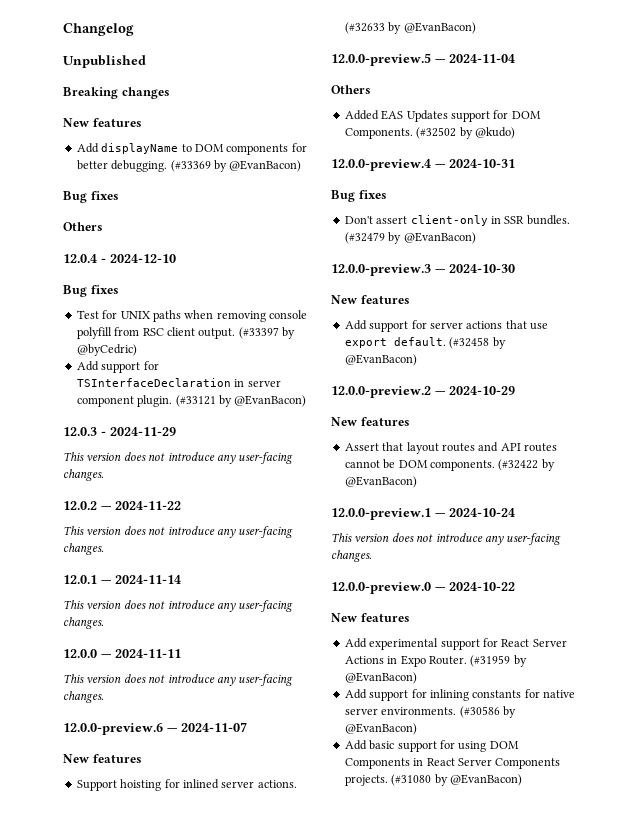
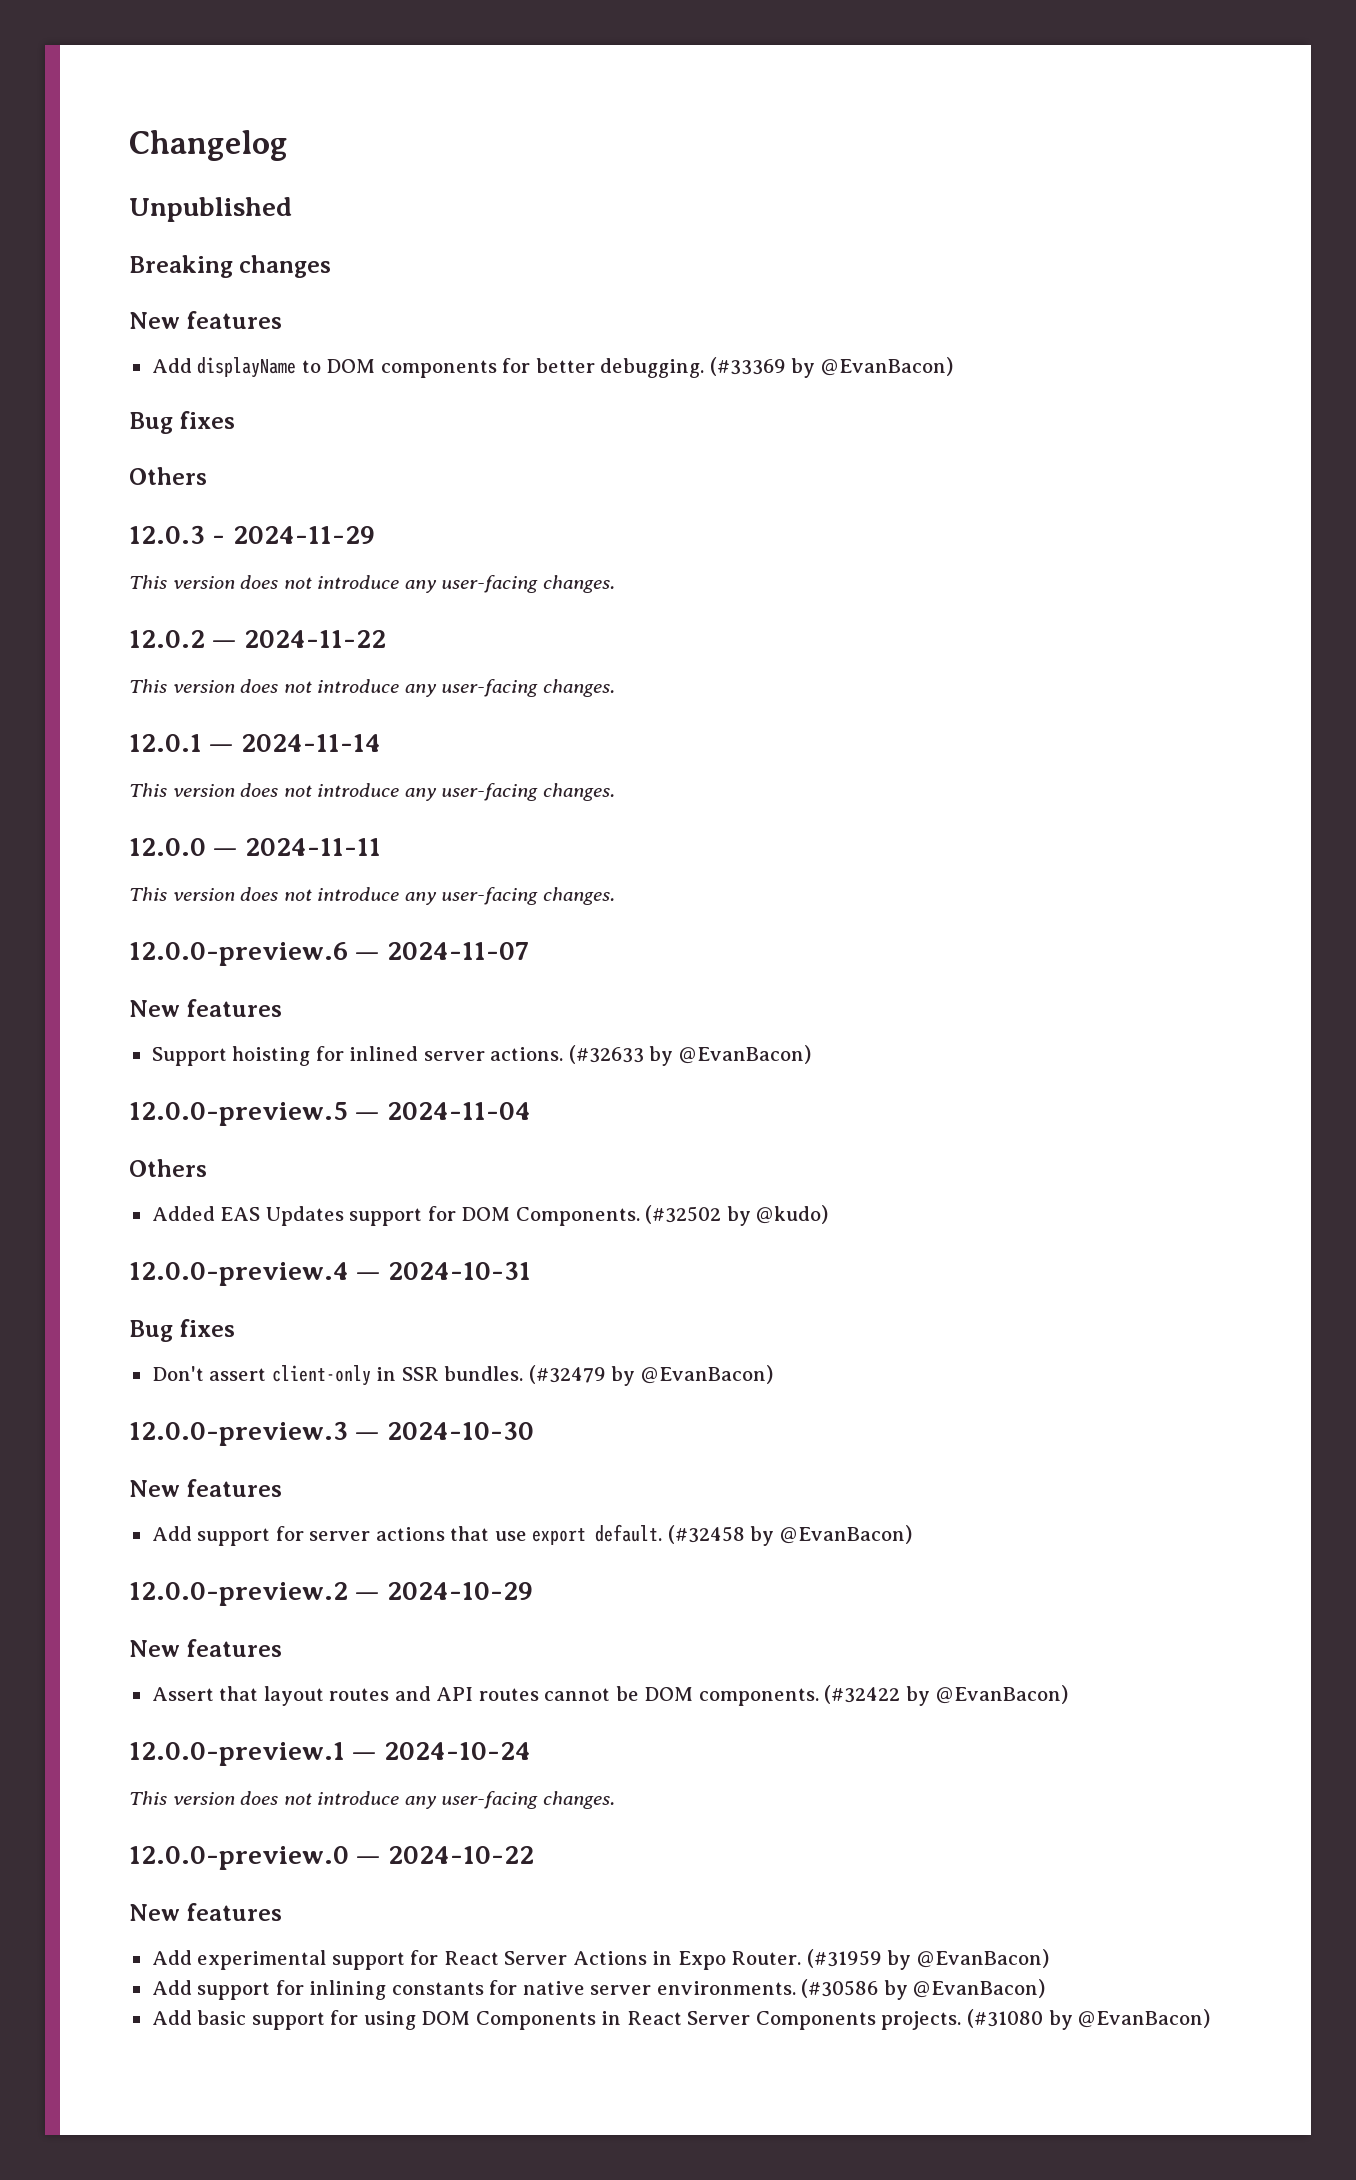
[63,254,176,263] [63,285,119,297] [76,310,307,322] [76,327,295,339] [76,344,137,356] [76,361,159,373] [76,378,281,387] [76,395,307,407] // 12.0.4 - 2024-12-10 // Bug fixes // Test for UNIX paths when removing console polyfill from RSC client output. (#33397 by @byCedric) // Add support for TSInterfaceDeclaration in server component plugin. (#33121 by @EvanBacon) -> (207, 476) none

